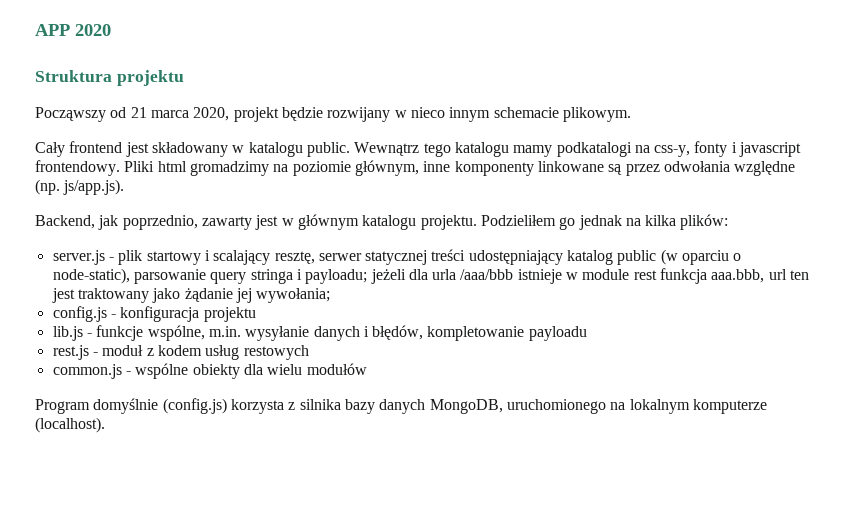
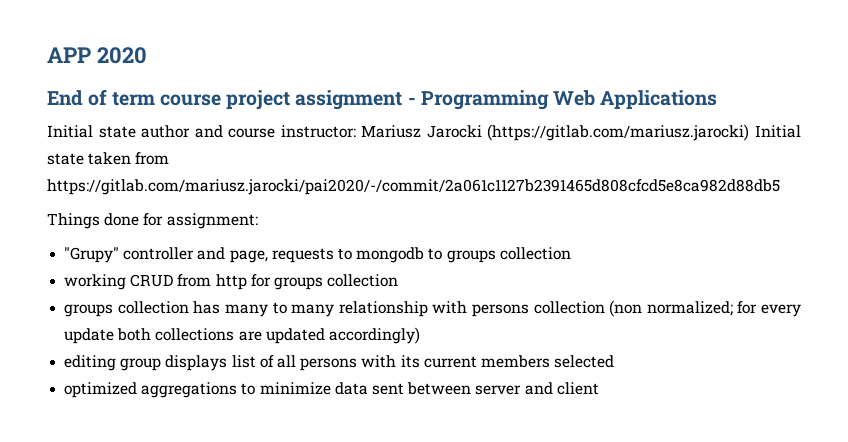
[35,70,184,86] [35,107,631,122] [35,141,802,157] [35,160,796,176] [35,179,125,195] [35,214,729,230] [52,249,742,265] [52,268,810,284] [51,288,331,303] [52,306,256,322] [52,325,587,341] [52,345,309,360] [52,363,367,379] [35,398,767,414] [35,417,105,433] Struktura projektu // Począwszy od 21 marca 2020, projekt będzie rozwijany w nieco innym schemacie plikowym. // Cały frontend jest składowany w katalogu public. Wewnątrz tego katalogu mamy podkatalogi na css-y, fonty i javascript frontendowy. Pliki html gromadzimy na poziomie głównym, inne komponenty linkowane są przez odwołania względne (np. js/app.js). // Backend, jak poprzednio, zawarty jest w głównym katalogu projektu. Podzieliłem go jednak na kilka plików: // server.js - plik startowy i scalający resztę, serwer statycznej treści udostępniający katalog public (w oparciu o node-static), parsowanie query stringa i payloadu; jeżeli dla urla /aaa/bbb istnieje w module rest funkcja aaa.bbb, url ten jest traktowany jako żądanie jej wywołania; // config.js - konfiguracja projektu // lib.js - funkcje wspólne, m.in. wysyłanie danych i błędów, kompletowanie payloadu // rest.js - moduł z kodem usług restowych // common.js - wspólne obiekty dla wielu modułów // Program domyślnie (config.js) korzysta z silnika bazy danych MongoDB, uruchomionego na lokalnym komputerze (localhost). -> [47,89,718,110] [47,124,801,141] [47,152,170,165] [47,179,780,195] [47,213,258,229] [64,247,571,263] [64,274,399,290] [64,300,801,317] [64,327,420,344] [64,355,615,371] [64,382,599,398] End of term course project assignment - Programming Web Applications // Initial state author and course instructor: Mariusz Jarocki (https://gitlab.com/mariusz.jarocki) Initial state taken from https://gitlab.com/mariusz.jarocki/pai2020/-/commit/2a061c1127b2391465d808cfcd5e8ca982d88db5 // Things done for assignment: // "Grupy" controller and page, requests to mongodb to groups collection // working CRUD from http for groups collection // groups collection has many to many relationship with persons collection (non normalized; for every update both collections are updated accordingly) // editing group displays list of all persons with its current members selected // optimized aggregations to minimize data sent between server and client

